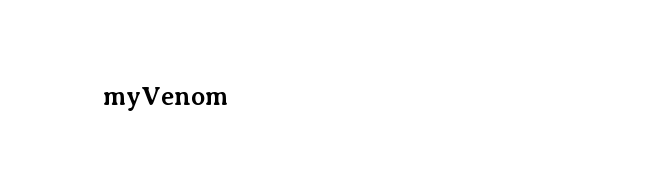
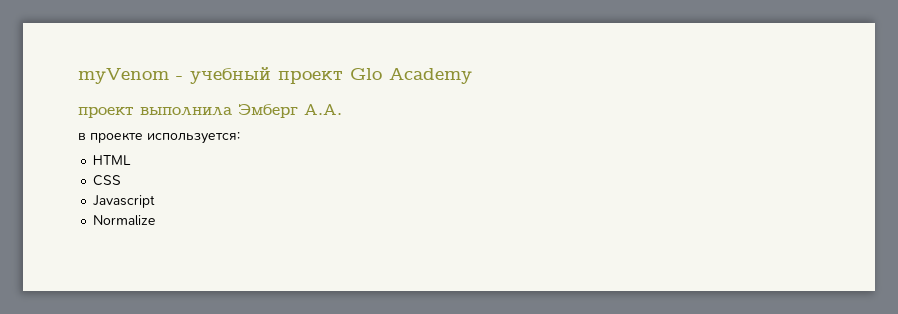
(228, 99) none -> [176,67,472,84] [78,104,342,118] [78,132,240,144] [93,155,132,165] [93,175,122,186] [93,195,156,208] [93,215,156,226] - учебный проект Glo Academy // проект выполнила Эмберг А.А. // в проекте используется: // HTML // CSS // Javascript // Normalize

